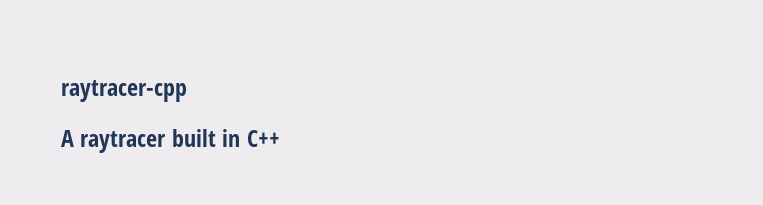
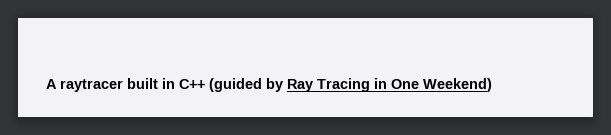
[61,80,187,102] raytracer-cpp // -> (46, 84) none
(280, 138) none -> [209,78,492,92] (guided by Ray Tracing in One Weekend)

